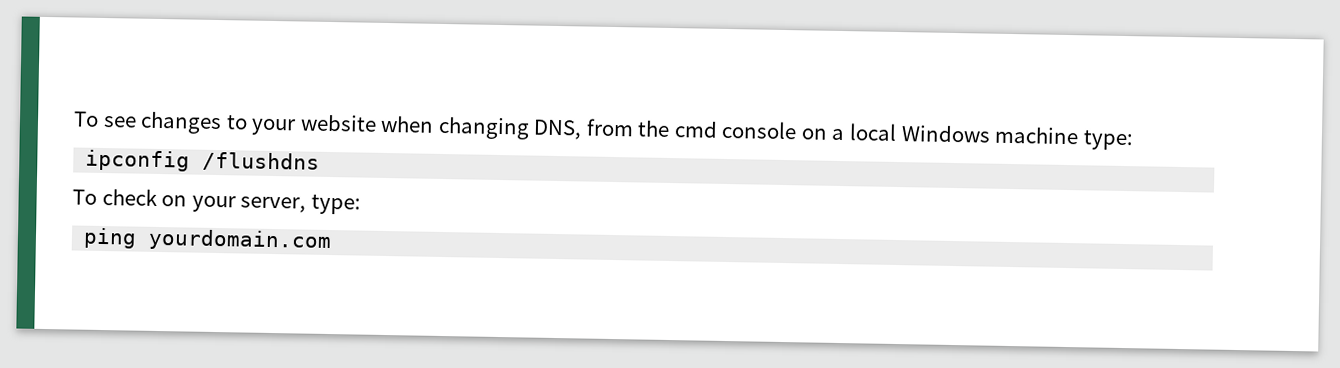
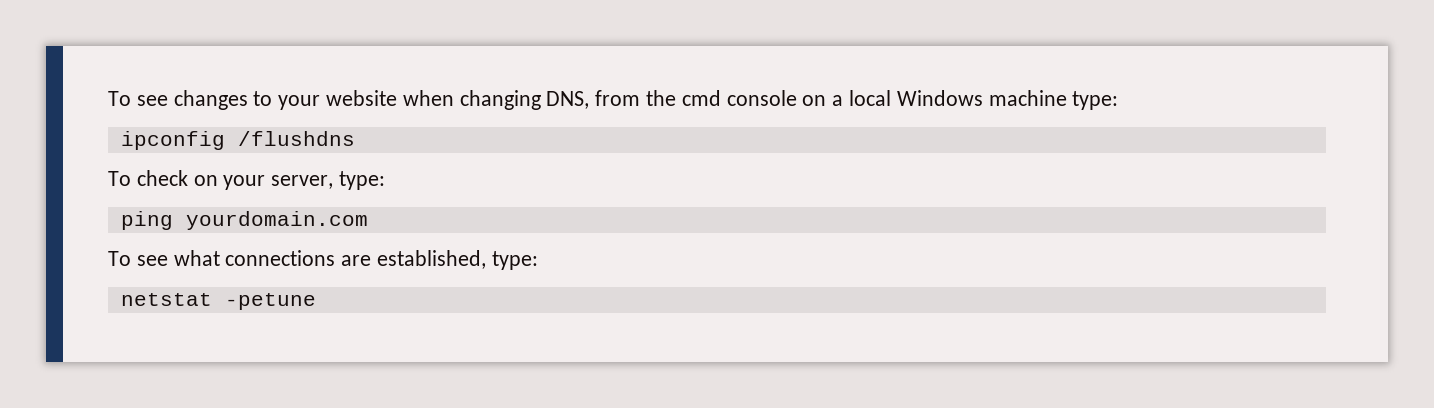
(333, 240) none -> [108,250,538,270] [120,293,316,310] // To see what connections are established, type: // netstat -petune

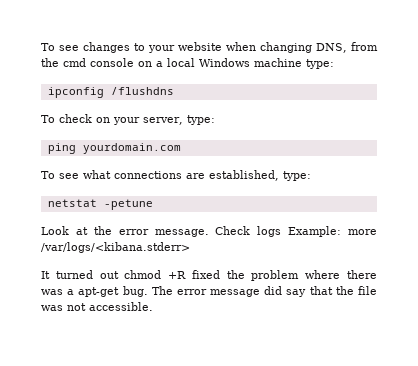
(316, 301) none -> [41,226,377,237] [41,242,190,253] [41,270,377,281] [41,286,378,297] [41,302,153,311] // Look at the error message. Check logs Example: more /var/logs/<kibana.stderr> // It turned out chmod +R fixed the problem where there was a apt-get bug. The error message did say that the file was not accessible.

